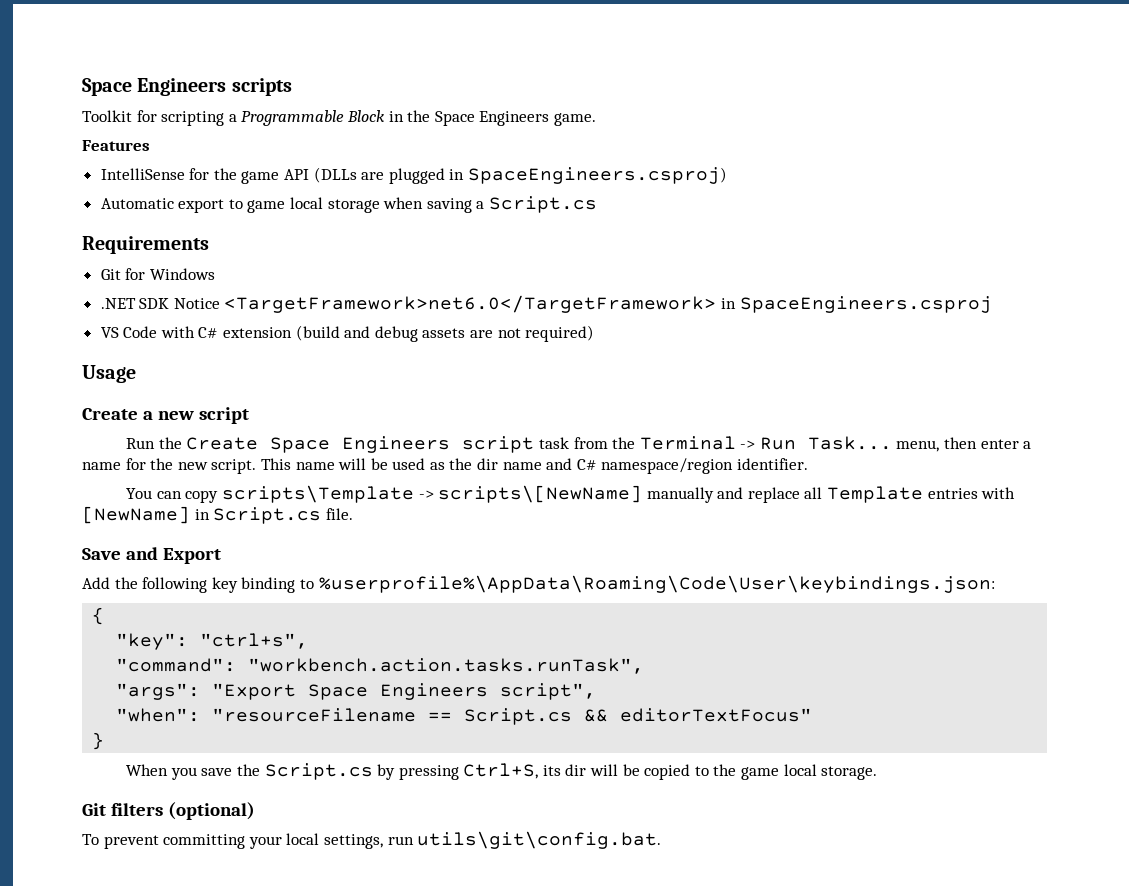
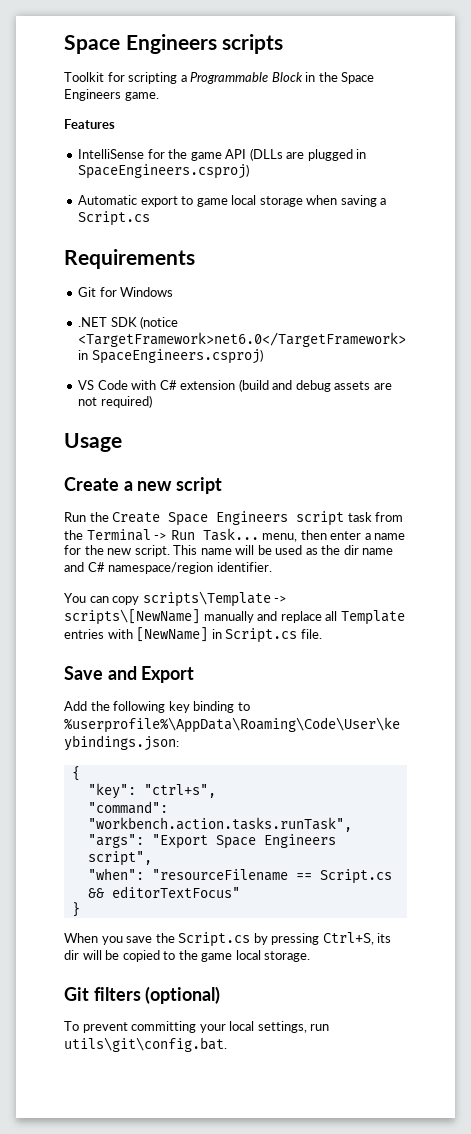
[173,298,220,309] Notice -> [140,316,179,329] (notice
[739,296,992,313] SpaceEngineers.csproj -> [91,349,263,364] SpaceEngineers.csproj)

